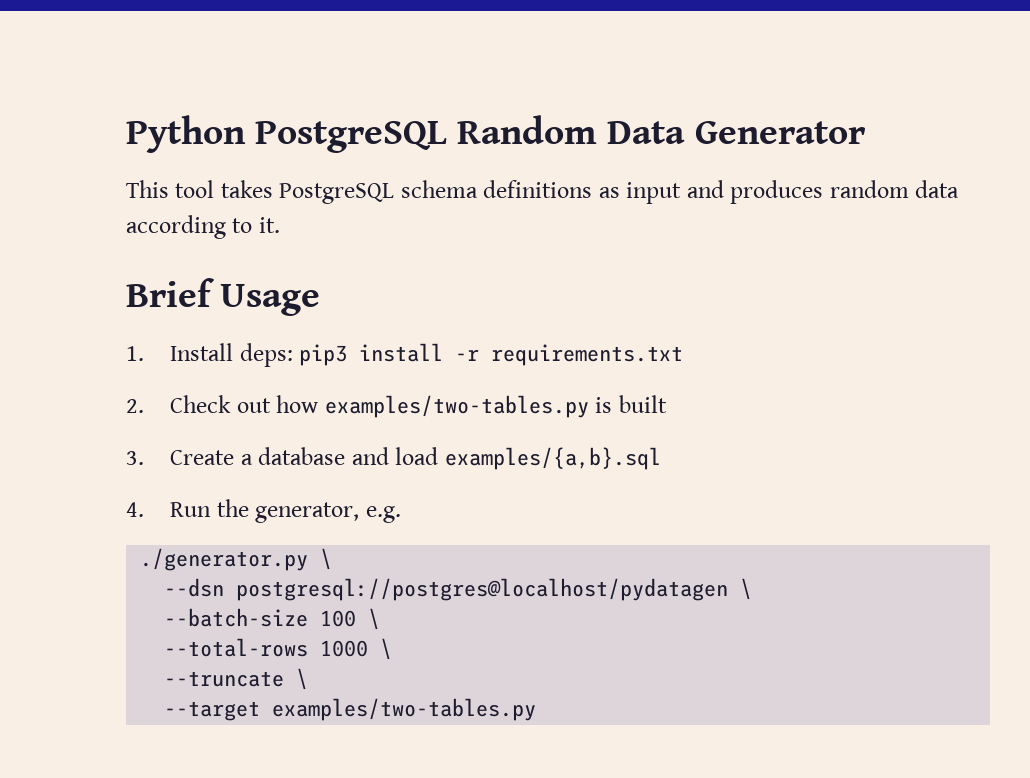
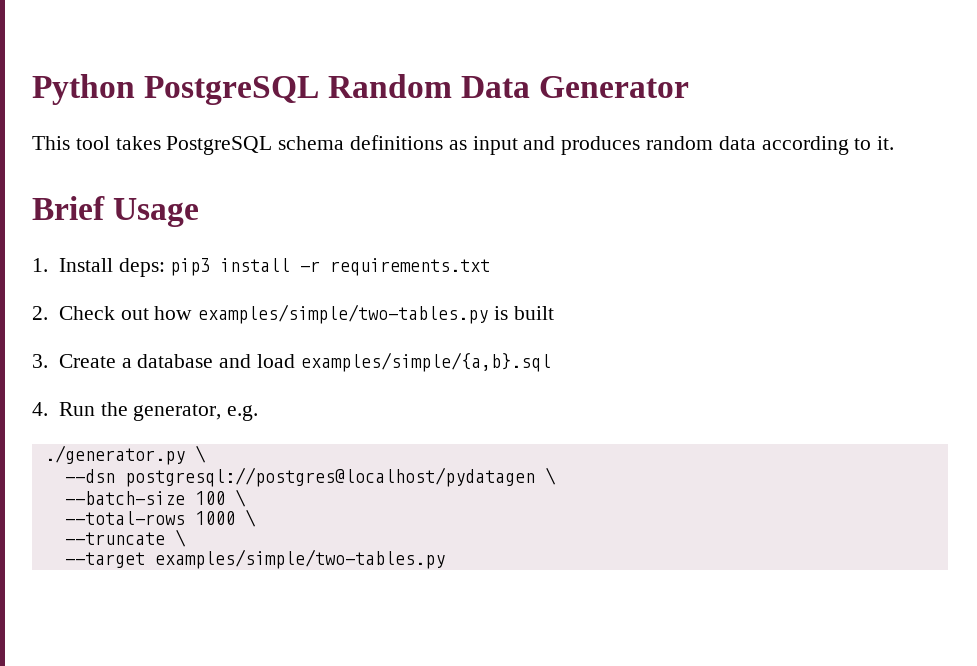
[324,395,589,418] examples/two-tables.py -> [198,304,489,324] examples/simple/two-tables.py
[444,447,661,470] examples/{a,b}.sql -> [300,352,551,372] examples/simple/{a,b}.sql
[272,698,537,721] examples/two-tables.py -> [154,549,445,569] examples/simple/two-tables.py

